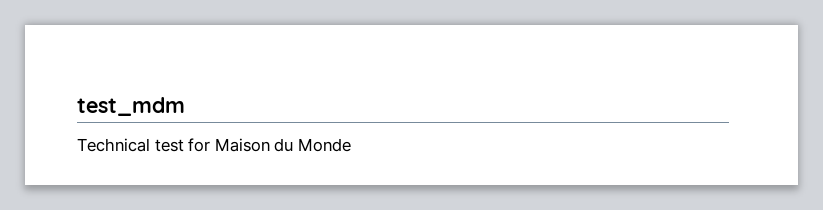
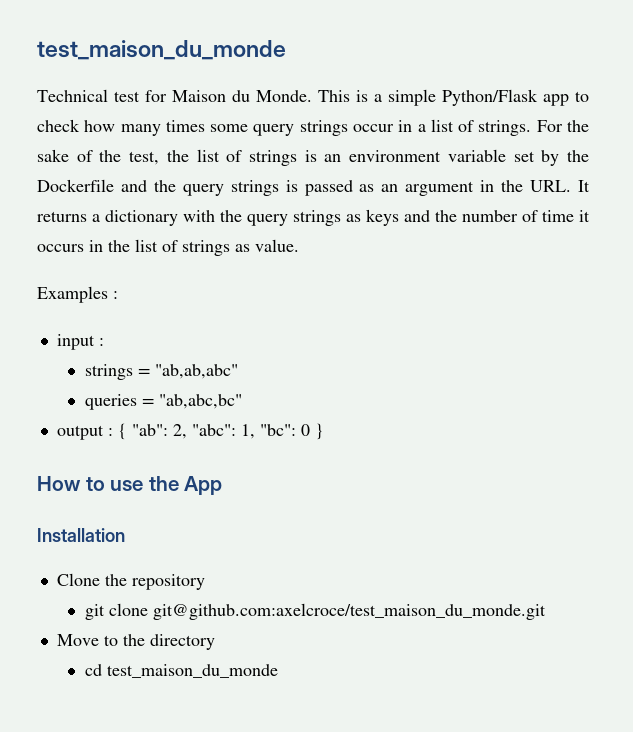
[77,97,185,116] test_mdm -> [37,40,286,60] test_maison_du_monde
[297,138,351,152] Monde -> [256,89,589,106] [37,119,589,136] [37,149,589,166] [37,179,590,196] [37,209,590,226] [37,239,299,256] [37,286,118,303] [56,334,104,350] [84,364,238,380] [84,394,242,410] [56,423,324,440] [37,476,223,495] [37,528,125,542] [56,573,205,590] [84,603,546,620] [56,634,215,650] [84,664,278,678] Monde. This is a simple Python/Flask app to check how many times some query strings occur in a list of strings. For the sake of the test, the list of strings is an environment variable set by the Dockerfile and the query strings is passed as an argument in the URL. It returns a dictionary with the query strings as keys and the number of time it occurs in the list of strings as value. // Examples : // input : // strings = "ab,ab,abc" // queries = "ab,abc,bc" // output : { "ab": 2, "abc": 1, "bc": 0 } // How to use the App // Installation // Clone the repository // git clone git@github.com:axelcroce/test_maison_du_monde.git // Move to the directory // cd test_maison_du_monde

